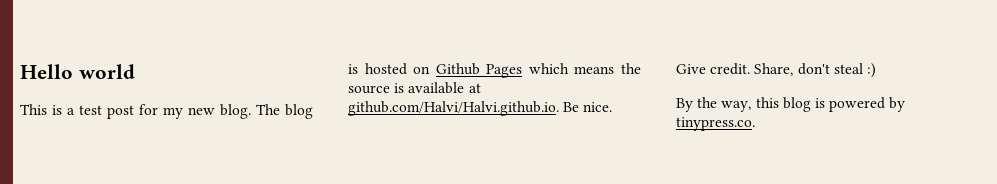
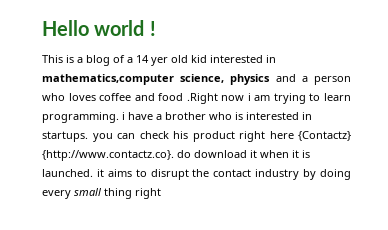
(135, 71) none -> [149,21,156,36] !
[79,104,313,119] [348,63,641,78] [348,82,481,94] [348,101,613,116] [676,63,876,78] [676,97,906,112] [676,117,755,131] test post for my new blog. The blog is hosted on Github Pages which means the source is available at github.com/Halvi/Halvi.github.io. Be nice. Give credit. Share, don't steal :) // By the way, this blog is powered by tinypress.co. -> [86,55,276,66] [42,74,351,85] [42,93,351,104] [42,112,312,123] [42,131,351,142] [42,150,310,161] [42,169,351,180] [42,188,161,199] blog of a 14 yer old kid interested in mathematics,computer science, physics and a person who loves coffee and food .Right now i am trying to learn programming. i have a brother who is interested in startups. you can check his product right here {Contactz} {http://www.contactz.co}. do download it when it is launched. it aims to disrupt the contact industry by doing every small thing right

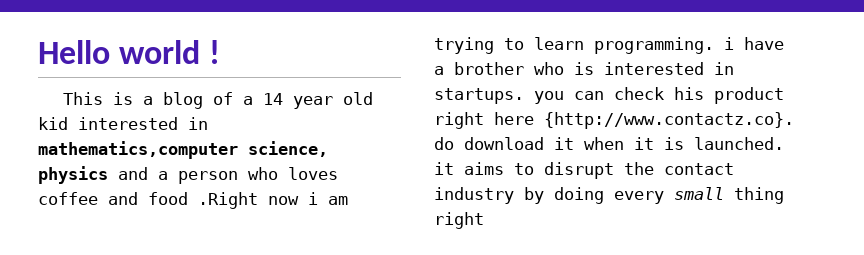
[151,57,168,66] yer -> [293,96,334,109] year
[298,131,351,141] {Contactz} -> (534, 118) none

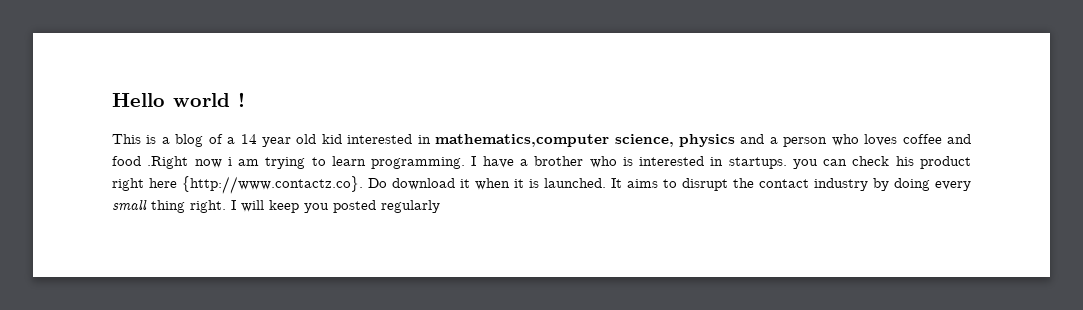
[724,37,734,50] i -> [471,156,477,166] I
[434,137,454,150] do -> [368,178,387,188] Do
[434,162,454,175] it -> [611,178,622,188] It
[434,212,484,229] right -> [190,200,440,213] right. I will keep you posted regularly

